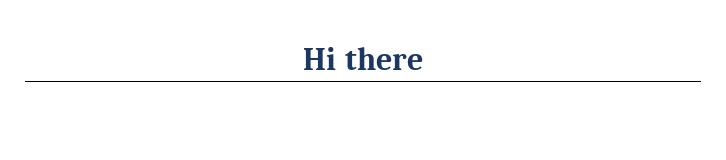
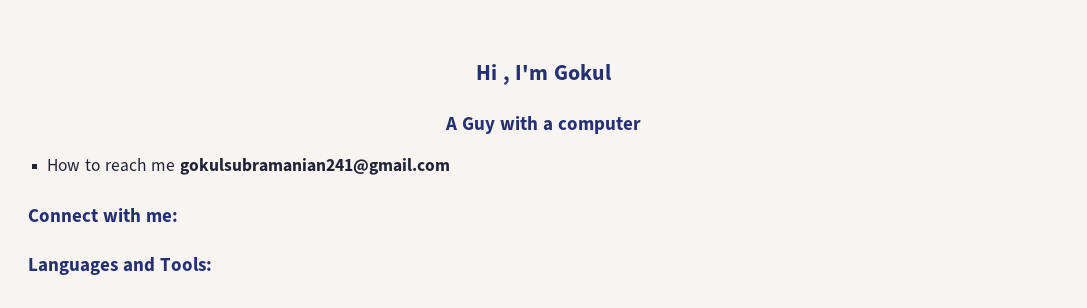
[344,47,423,70] there -> [502,64,613,85] [444,116,642,134] [47,158,451,175] [28,208,179,222] [28,257,213,275] , I'm Gokul // A Guy with a computer // How to reach me gokulsubramanian241@gmail.com // Connect with me: // Languages and Tools:

